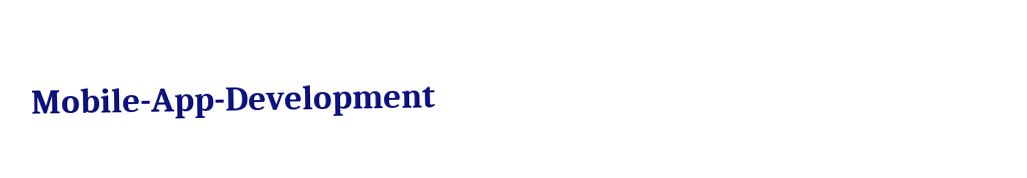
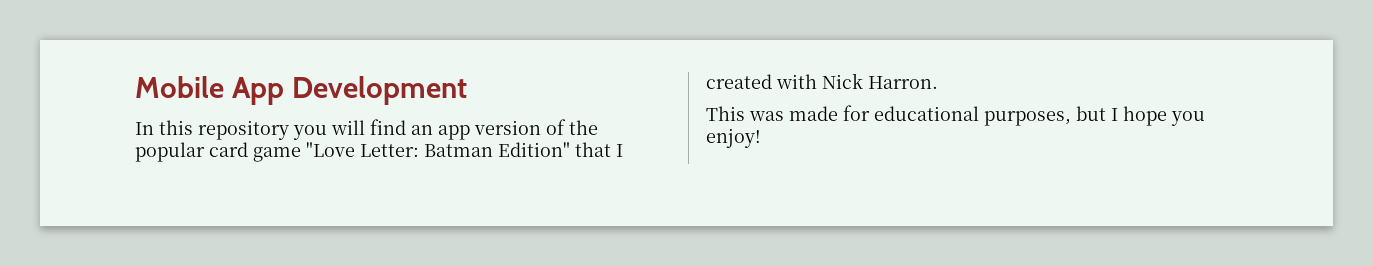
[30,82,436,121] Mobile-App-Development -> [135,76,467,105] [135,119,598,140] [135,142,623,162] [706,73,938,89] [706,105,1205,126] [706,128,761,148] Mobile App Development // In this repository you will find an app version of the popular card game "Love Letter: Batman Edition" that I created with Nick Harron. // This was made for educational purposes, but I hope you enjoy!

